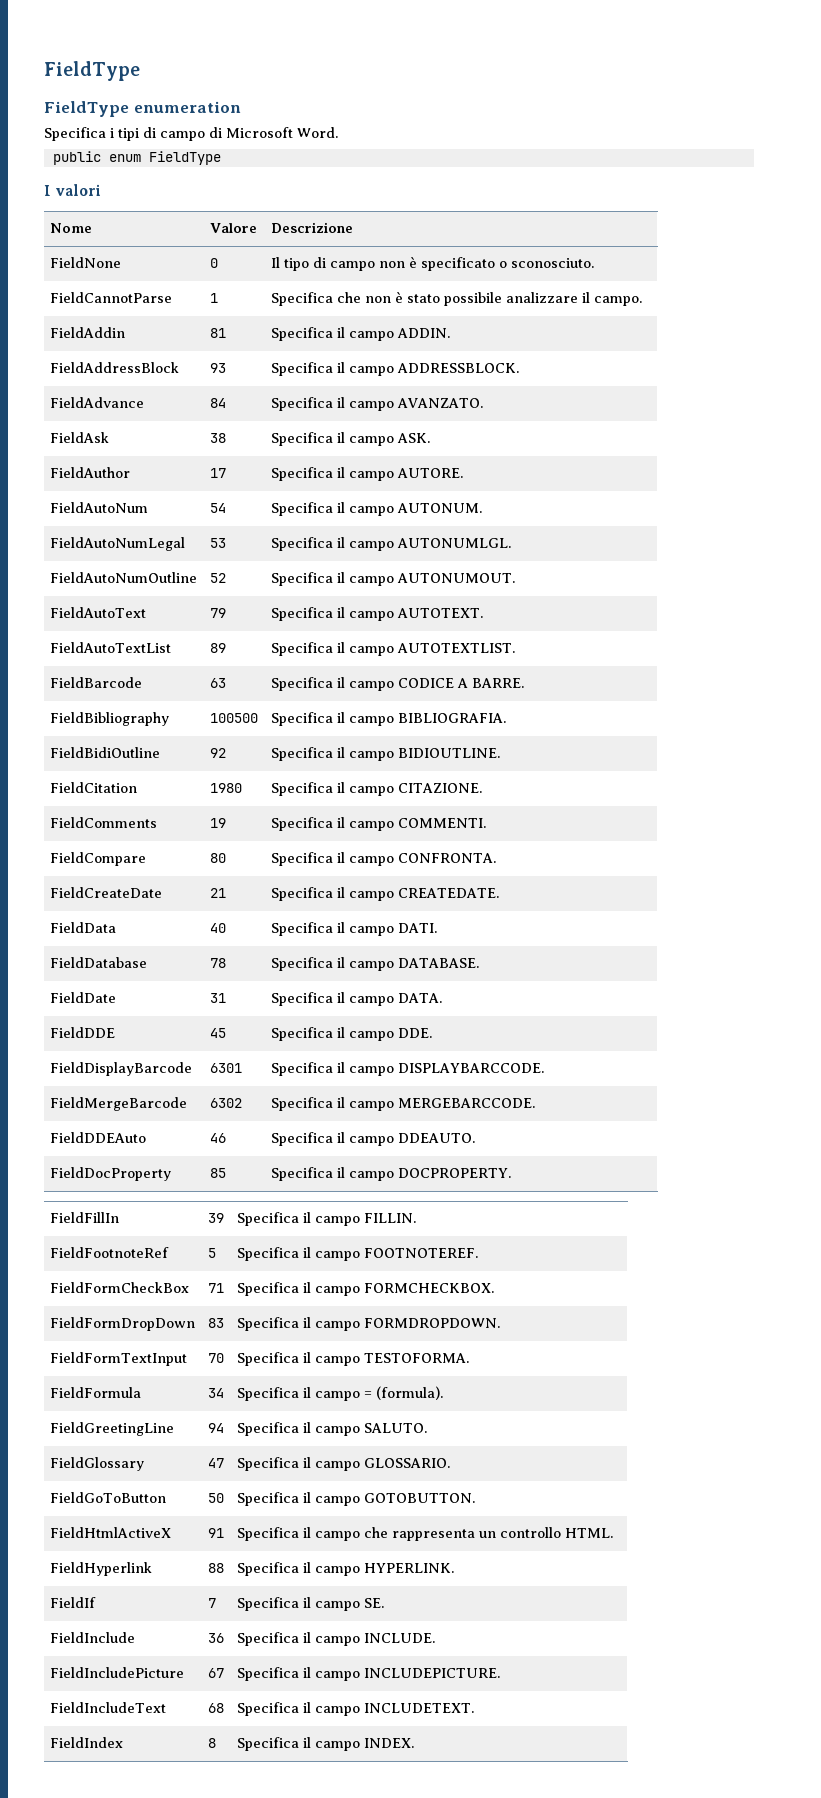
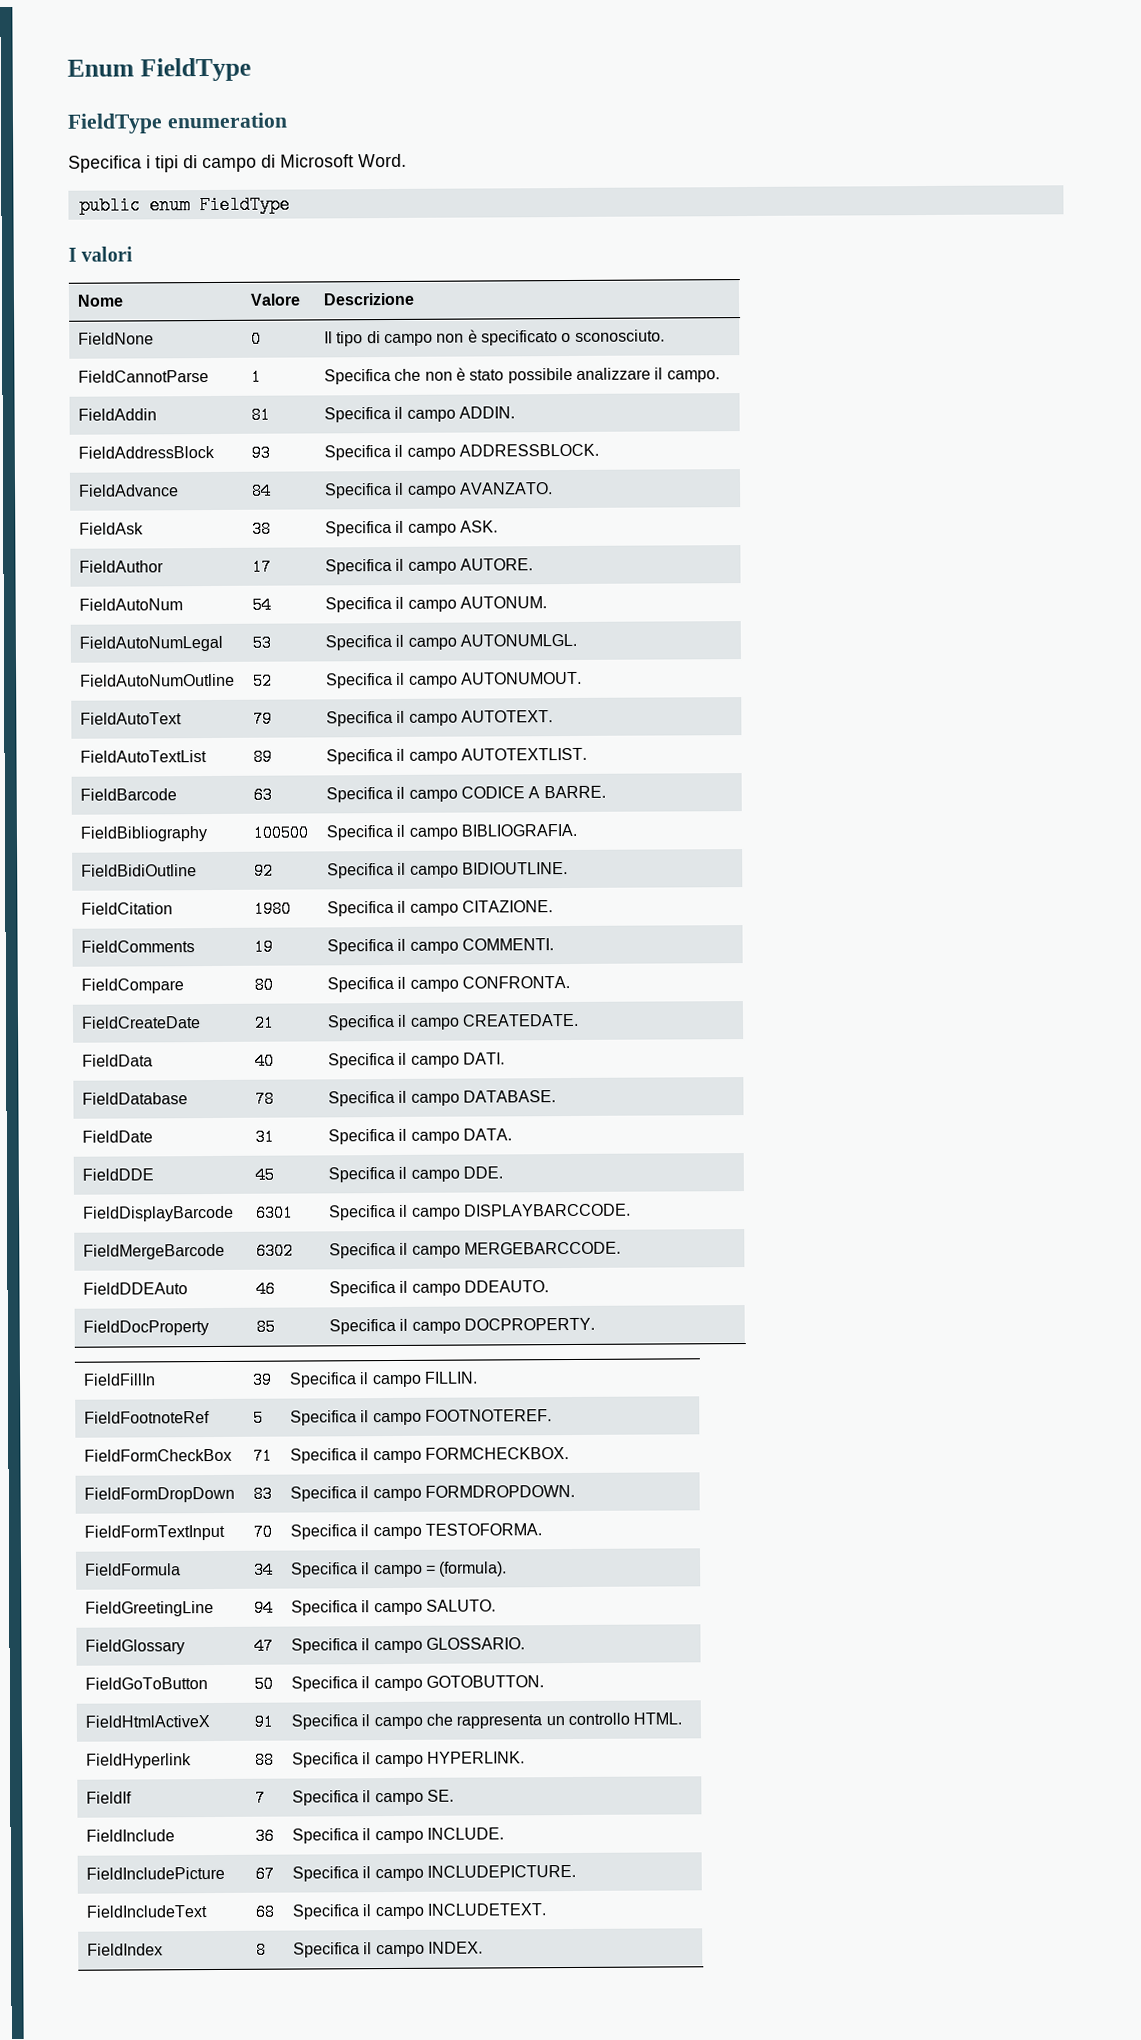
(44, 71) none -> [67,59,134,77] Enum

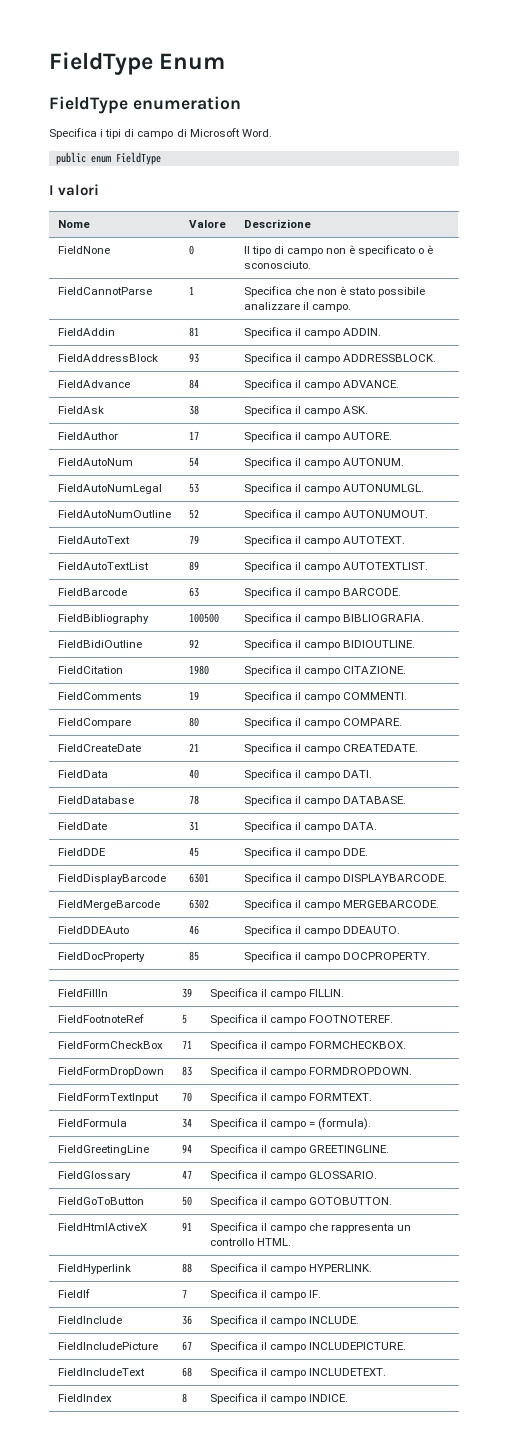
(67, 68) none -> [49,52,153,75] FieldType
[139,57,251,82] FieldType -> (226, 61) none
(572, 337) none -> [427,245,434,254] è
[459,482,554,495] AVANZATO. -> [342,380,399,388] ADVANCE.
[461,785,606,799] CODICE A BARRE. -> [342,588,401,596] BARCODE.
[462,975,571,989] CONFRONTA. -> [342,718,402,726] COMPARE.
[464,1203,632,1217] DISPLAYBARCCODE. -> [342,874,447,882] DISPLAYBARCODE.
[464,1241,622,1255] MERGEBARCCODE. -> [342,900,439,908] MERGEBARCODE.
[425,1523,543,1536] TESTOFORMA. -> [308,1093,372,1101] FORMTEXT.
[426,1599,497,1612] SALUTO. -> [308,1145,389,1153] GREETINGLINE.
[427,1789,455,1802] SE. -> [308,1290,321,1298] IF.
[428,1941,484,1954] INDEX. -> [308,1394,348,1402] INDICE.

